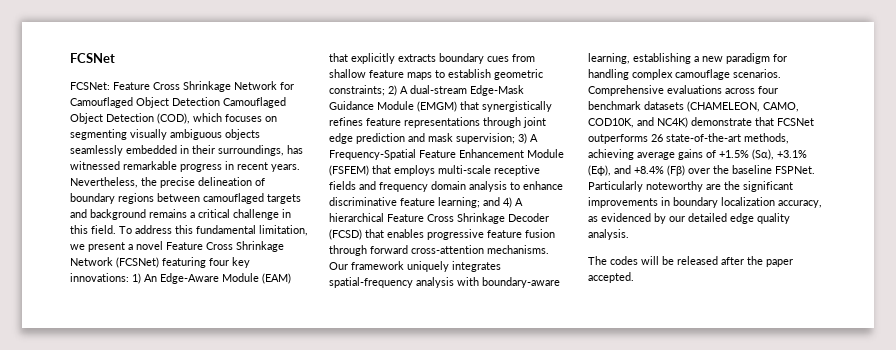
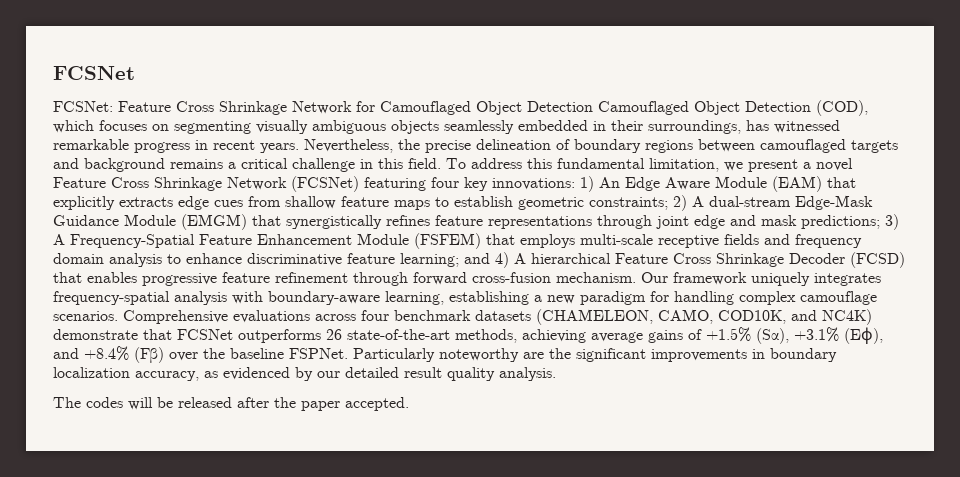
[160,273,219,284] Edge-Aware -> [625,177,710,191] Edge Aware
[439,53,484,64] boundary -> [178,196,209,210] edge
[356,133,405,144] prediction -> (725, 222) none
[456,133,515,144] supervision; -> [801,215,880,229] predictions;
[525,229,555,238] fusion -> [275,272,348,283] refinement
[411,245,549,254] cross-attention mechanisms. -> [472,272,636,283] cross-fusion mechanism.
[329,277,413,288] spatial-frequency -> [53,291,170,305] frequency-spatial
[730,213,754,224] edge -> [404,367,442,378] result

